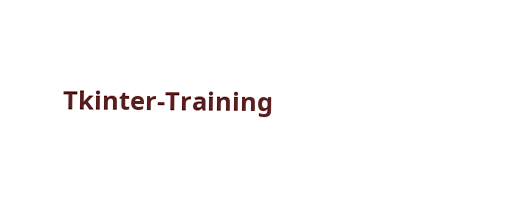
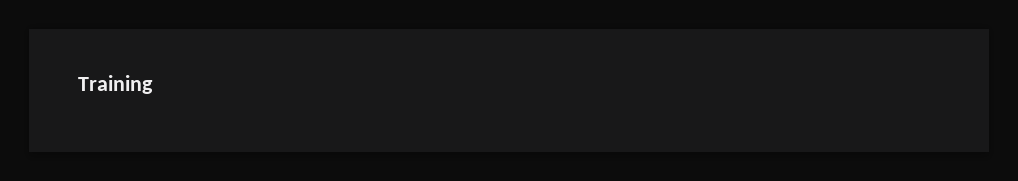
[62,90,274,118] Tkinter-Training -> [78,75,153,94] Training

